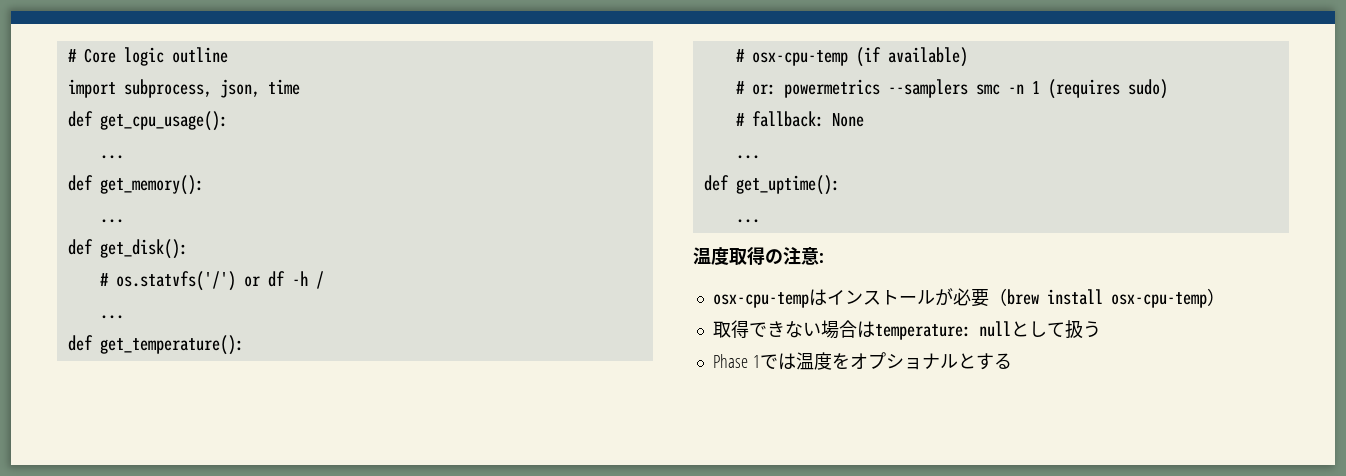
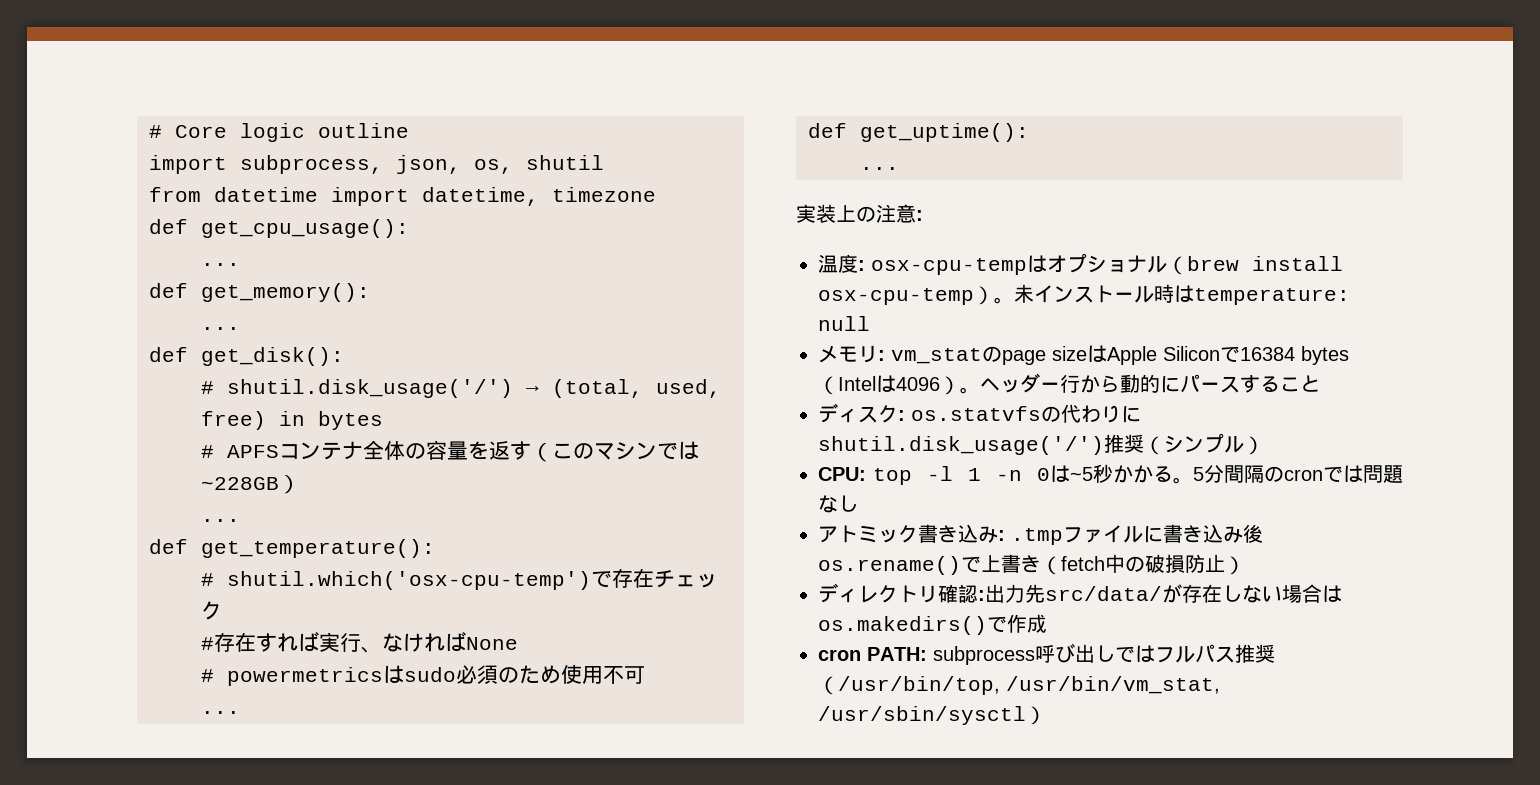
[267,79,300,95] time -> [474,155,604,174] [149,187,656,206] os, shutil // from datetime import datetime, timezone
[115,271,324,291] [99,315,124,319] [67,335,244,355] [735,47,968,67] [735,79,1168,99] [735,111,864,127] os.statvfs('/') or df -h / // ... // def get_temperature(): // # osx-cpu-temp (if available) // # or: powermetrics --samplers smc -n 1 (requires sudo) // # fallback: None -> [227,379,721,398] [201,411,383,430] [201,440,699,462] [201,474,300,494] [201,519,240,522] [149,539,435,558] [201,568,717,590] [201,601,222,620] [201,632,518,653] [201,664,645,686] shutil.disk_usage('/') → (total, used, free) in bytes // # APFSコンテナ全体の容量を返す（このマシンでは~228GB） // ... // def get_temperature(): // # shutil.which('osx-cpu-temp')で存在チェック // #存在すれば実行、なければNone // # powermetricsはsudo必須のため使用不可
[693,247,765,265] 温度取得 -> [796,204,856,223] 実装上
[712,288,1225,308] [712,320,1101,340] [712,352,1012,370] osx-cpu-tempはインストールが必要（brew install osx-cpu-temp） // 取得できない場合はtemperature: nullとして扱う // Phase 1では温度をオプショナルとする -> [818,253,1343,275] [818,284,1350,305] [818,316,870,331] [818,345,1349,365] [818,373,1320,395] [818,403,1141,423] [818,433,1264,455] [818,464,1403,485] [818,495,858,513] [818,524,1263,545] [818,554,1245,575] [818,583,1342,603] [818,614,1047,635] [818,643,1275,665] [818,676,1220,695] [818,706,1046,725] 温度: osx-cpu-tempはオプショナル（brew install osx-cpu-temp）。未インストール時はtemperature: null // メモリ: vm_statのpage sizeはApple Siliconで16384 bytes（Intelは4096）。ヘッダー行から動的にパースすること // ディスク: os.statvfsの代わりにshutil.disk_usage('/')推奨（シンプル） // CPU: top -l 1 -n 0は~5秒かかる。5分間隔のcronでは問題なし // アトミック書き込み: .tmpファイルに書き込み後os.rename()で上書き（fetch中の破損防止） // ディレクトリ確認:出力先src/data/が存在しない場合はos.makedirs()で作成 // cron PATH: subprocess呼び出しではフルパス推奨（/usr/bin/top, /usr/bin/vm_stat, /usr/sbin/sysctl）

